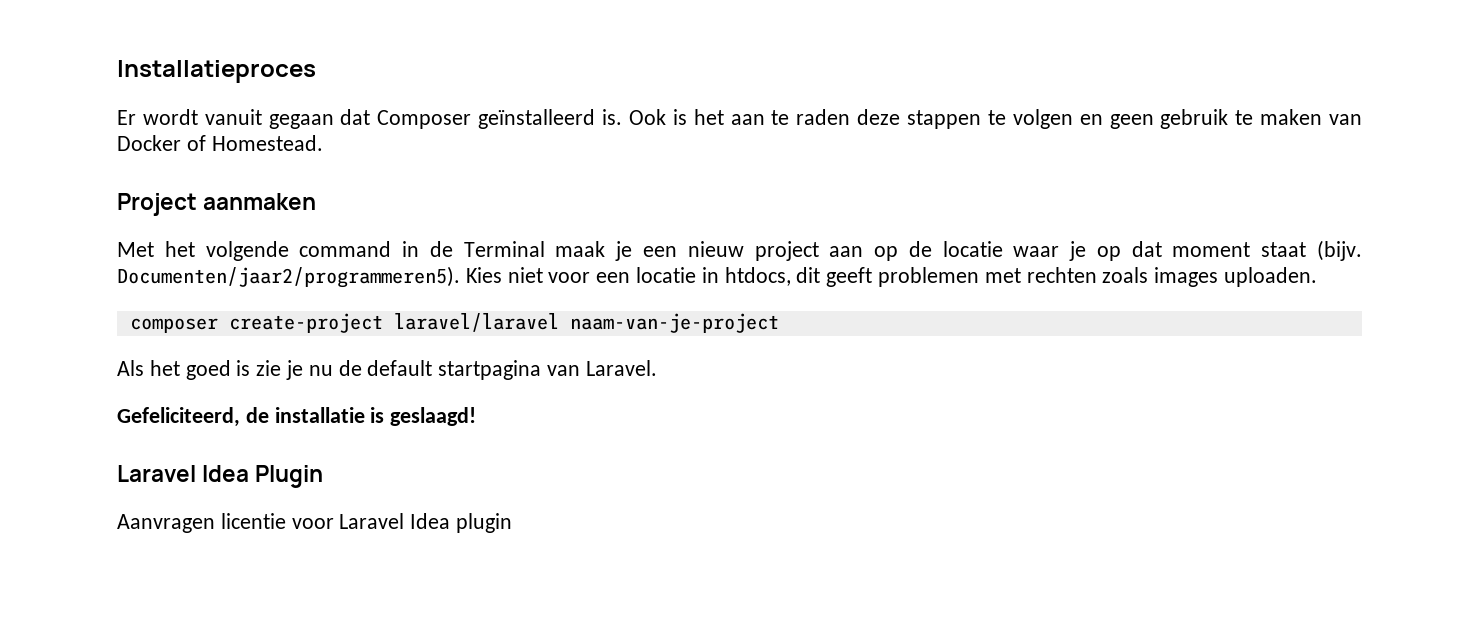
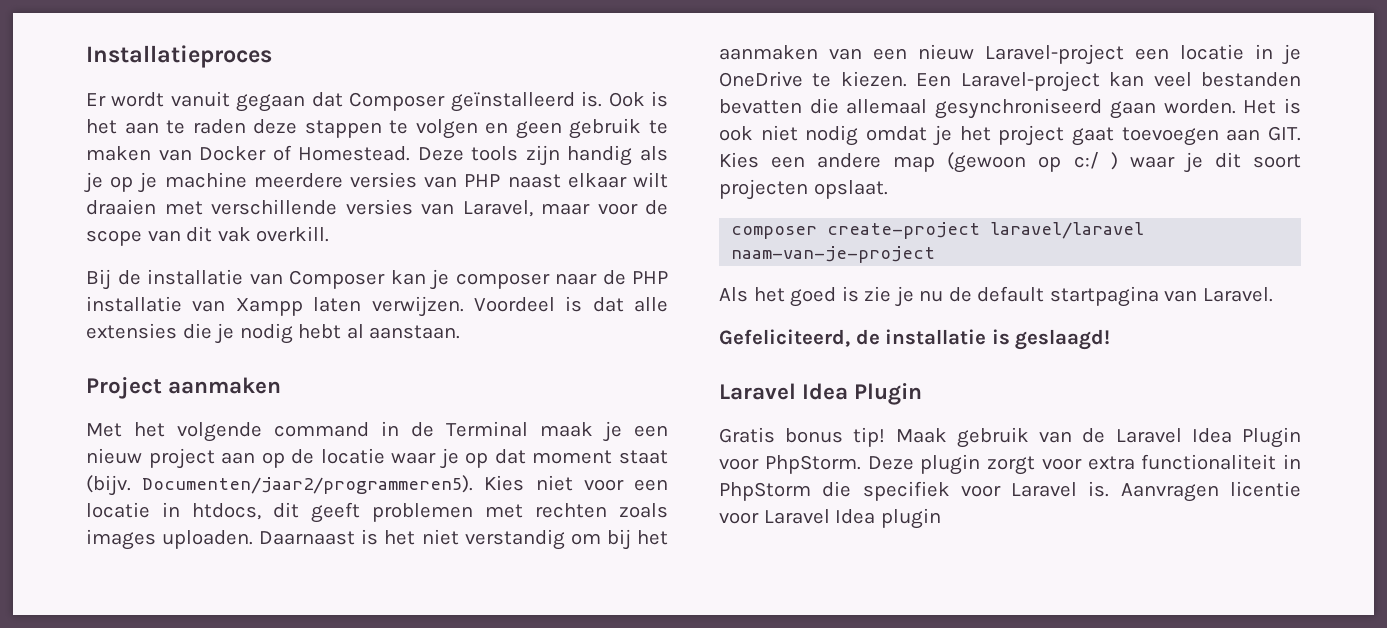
(323, 143) none -> [417,145,668,166] [84,172,668,193] [86,199,668,217] [86,226,330,246] [86,269,668,290] [86,296,668,317] [86,323,461,344] Deze tools zijn handig als je op je machine meerdere versies van PHP naast elkaar wilt draaien met verschillende versies van Laravel, maar voor de scope van dit vak overkill. // Bij de installatie van Composer kan je composer naar de PHP installatie van Xampp laten verwijzen. Voordeel is dat alle extensies die je nodig hebt al aanstaan.
(1318, 277) none -> [259,529,669,550] [719,44,1301,65] [719,71,1301,92] [719,98,1301,119] [719,125,1301,146] [719,152,1301,173] [719,179,888,200] Daarnaast is het niet verstandig om bij het aanmaken van een nieuw Laravel-project een locatie in je OneDrive te kiezen. Een Laravel-project kan veel bestanden bevatten die allemaal gesynchroniseerd gaan worden. Het is ook niet nodig omdat je het project gaat toevoegen aan GIT. Kies een andere map (gewoon op c:/ ) waar je dit soort projecten opslaat.
(324, 476) none -> [719,427,1301,448] [719,454,1301,475] [719,481,1110,501] Gratis bonus tip! Maak gebruik van de Laravel Idea Plugin voor PhpStorm. Deze plugin zorgt voor extra functionaliteit in PhpStorm die specifiek voor Laravel is.

